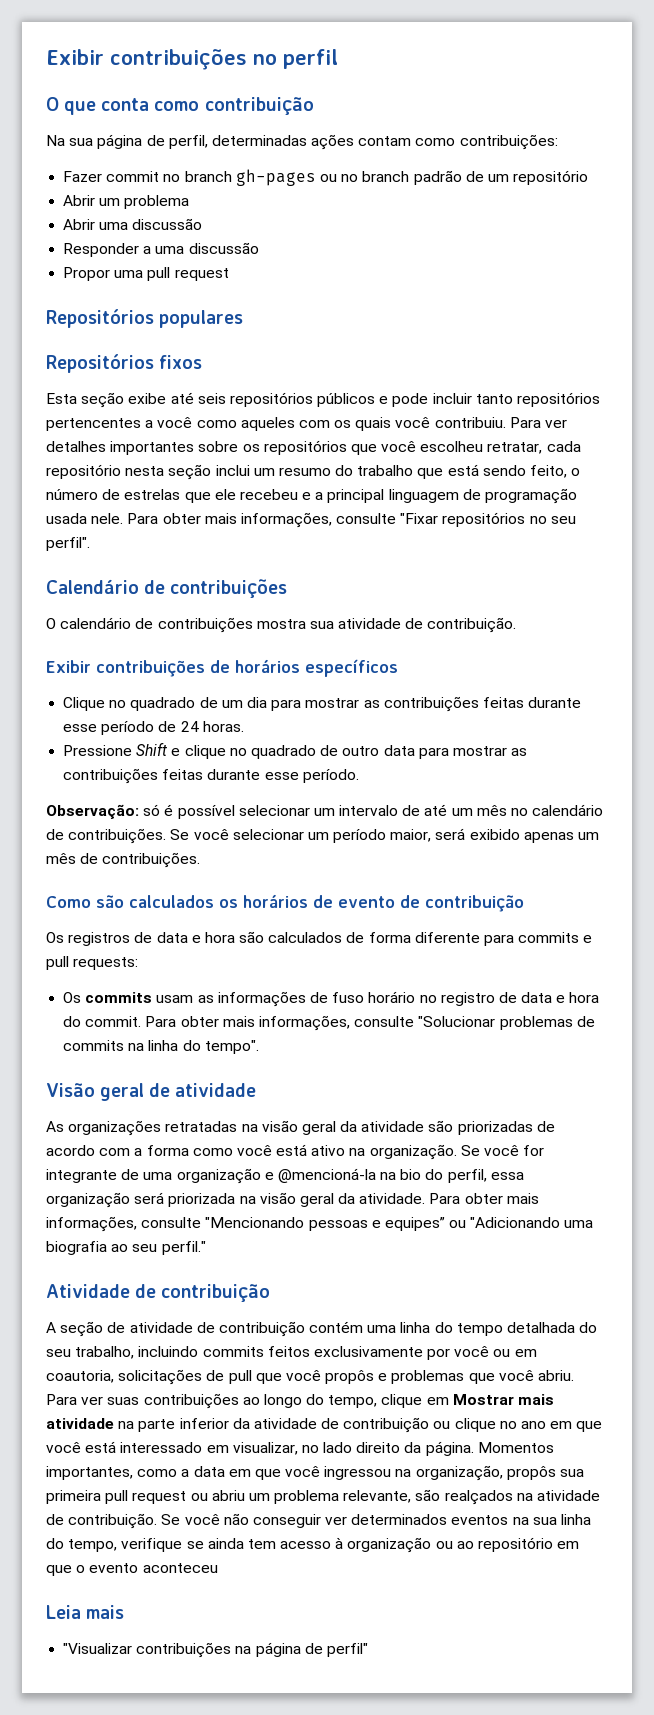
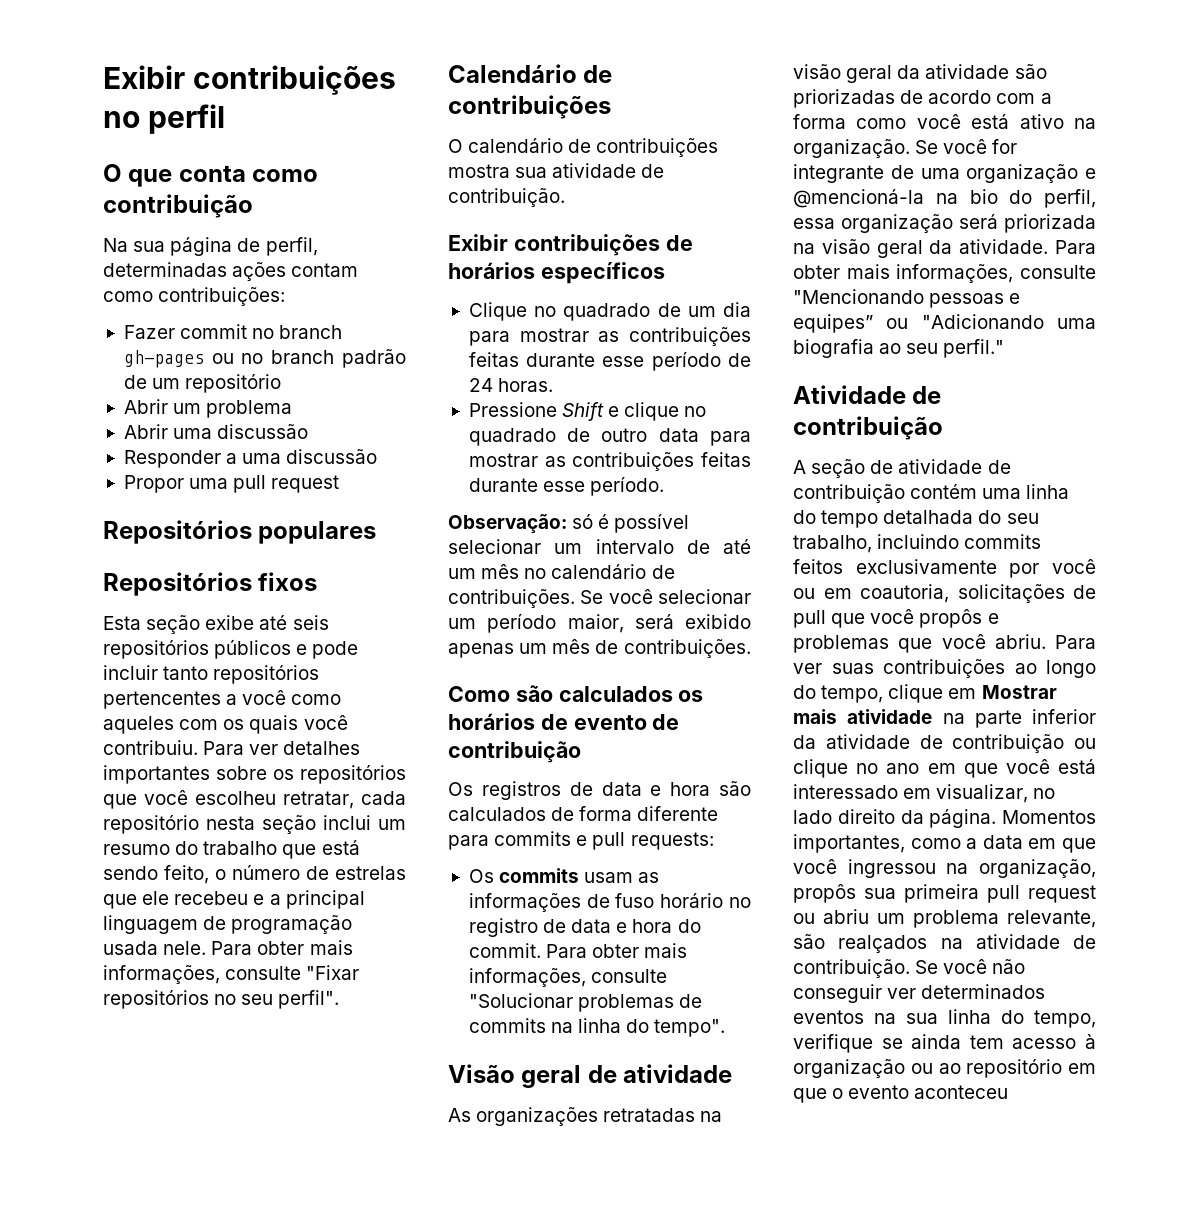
[46,1605,125,1619] [63,1642,368,1658] // Leia mais // "Visualizar contribuições na página de perfil" -> (1009, 1092) none

